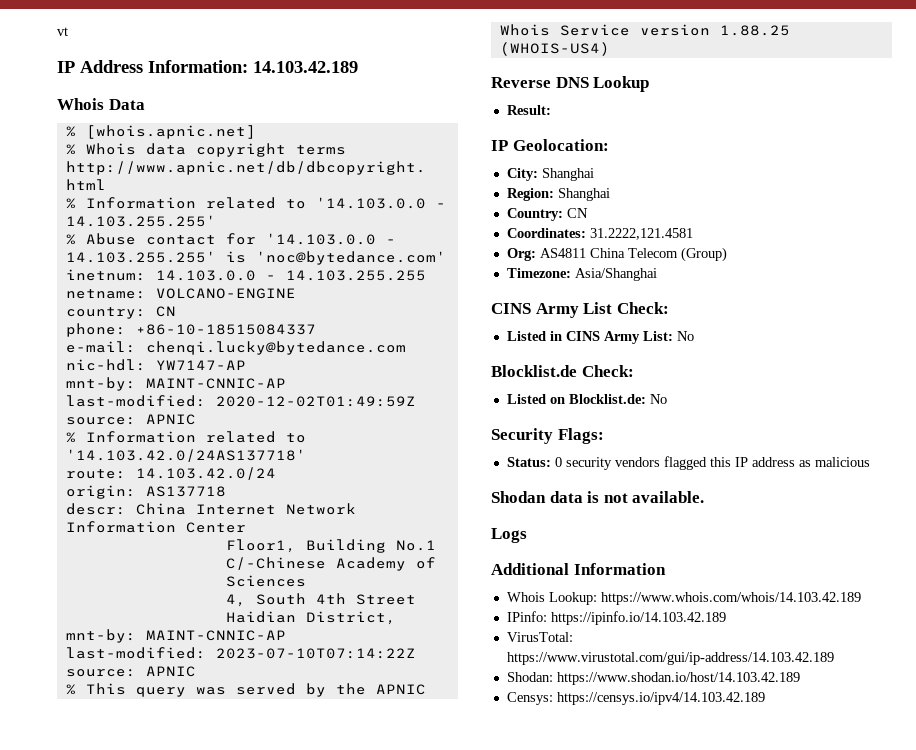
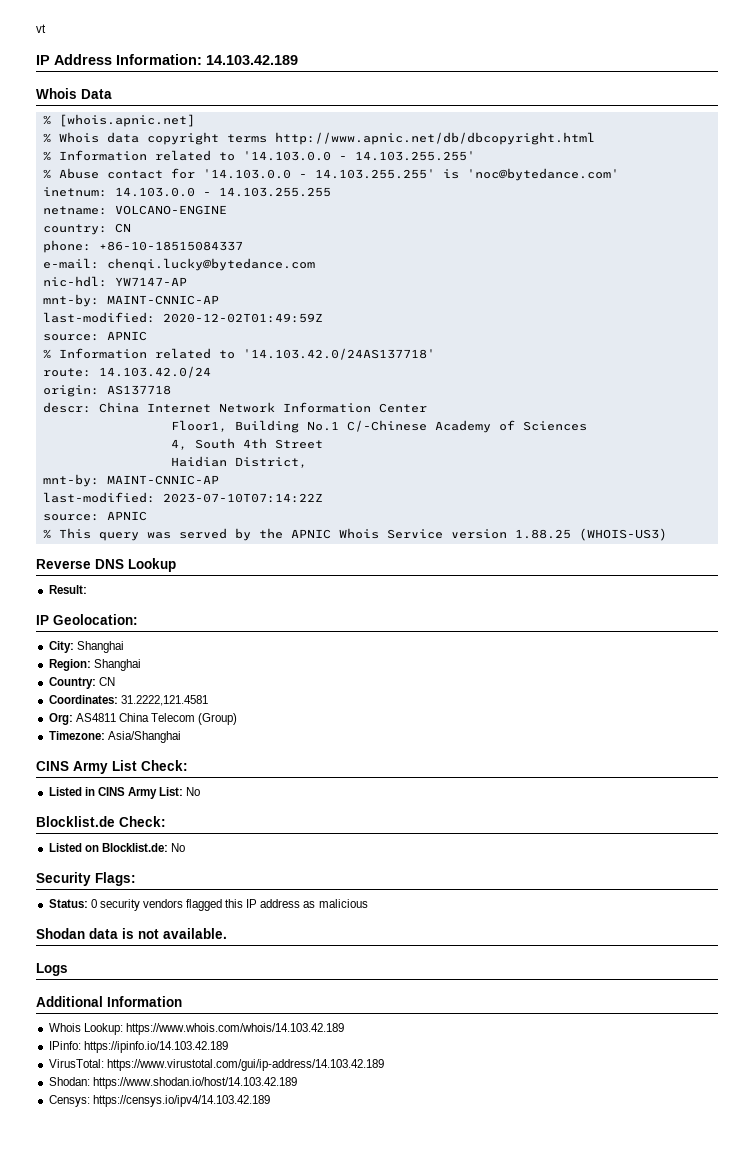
[499,42,610,56] (WHOIS-US4) -> [578,528,667,541] (WHOIS-US3)

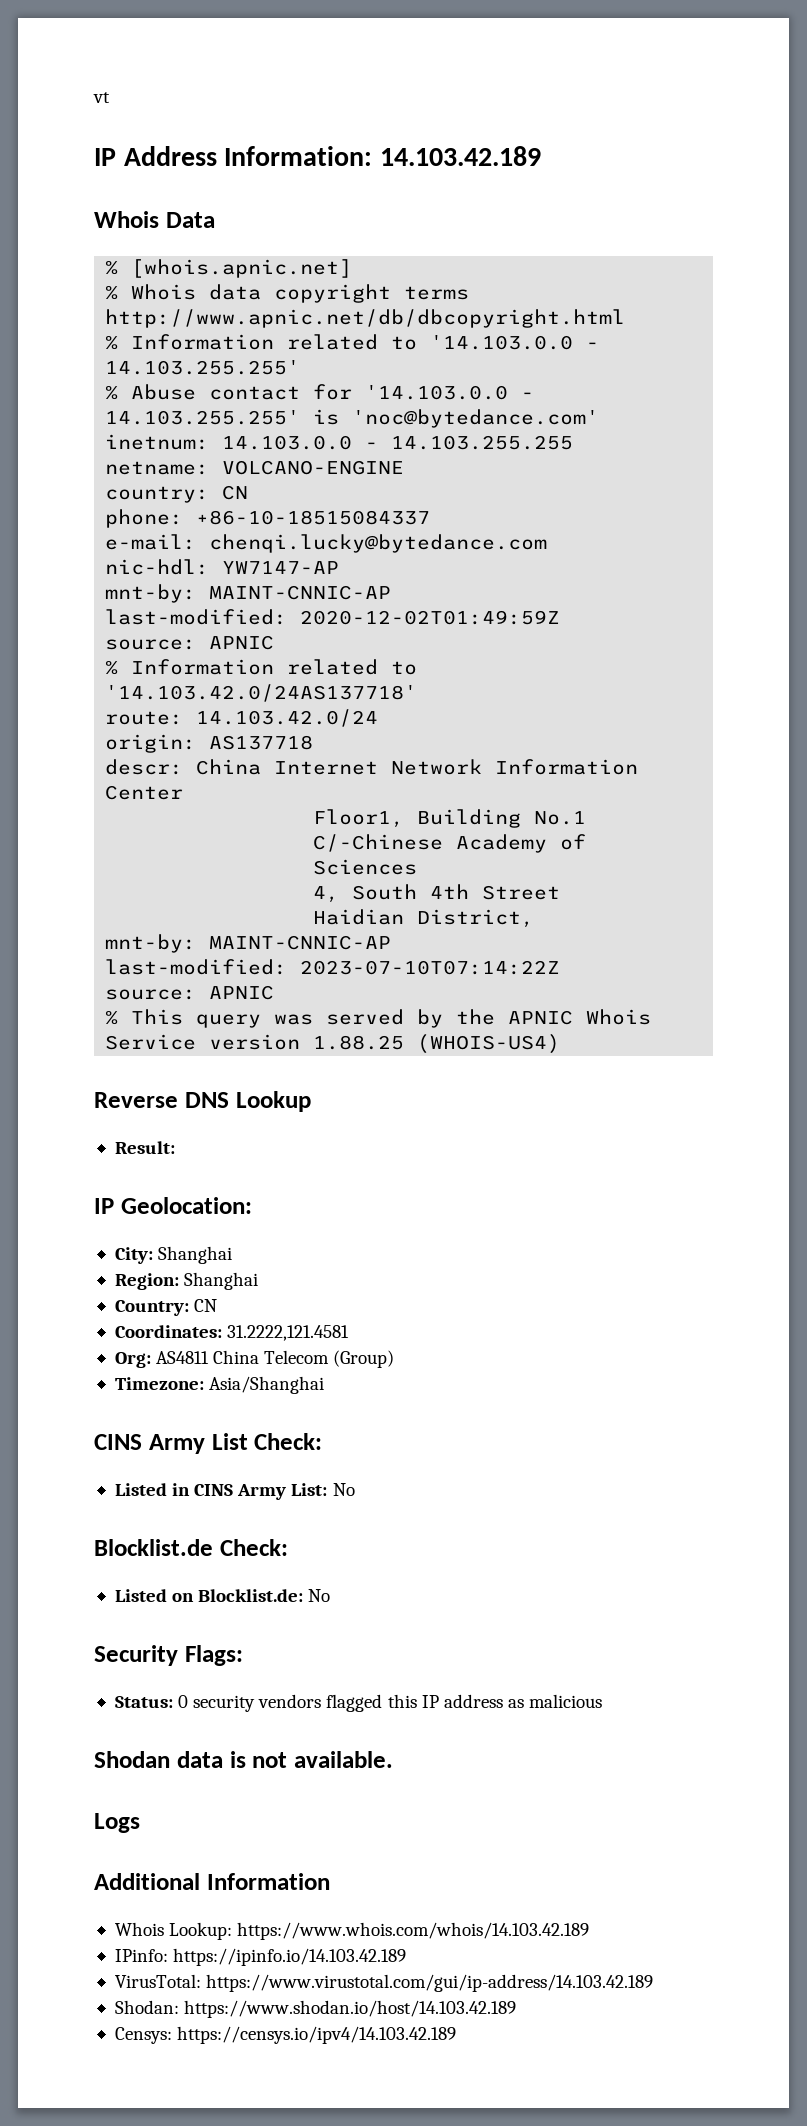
[578,528,667,541] (WHOIS-US3) -> [417,1034,561,1054] (WHOIS-US4)

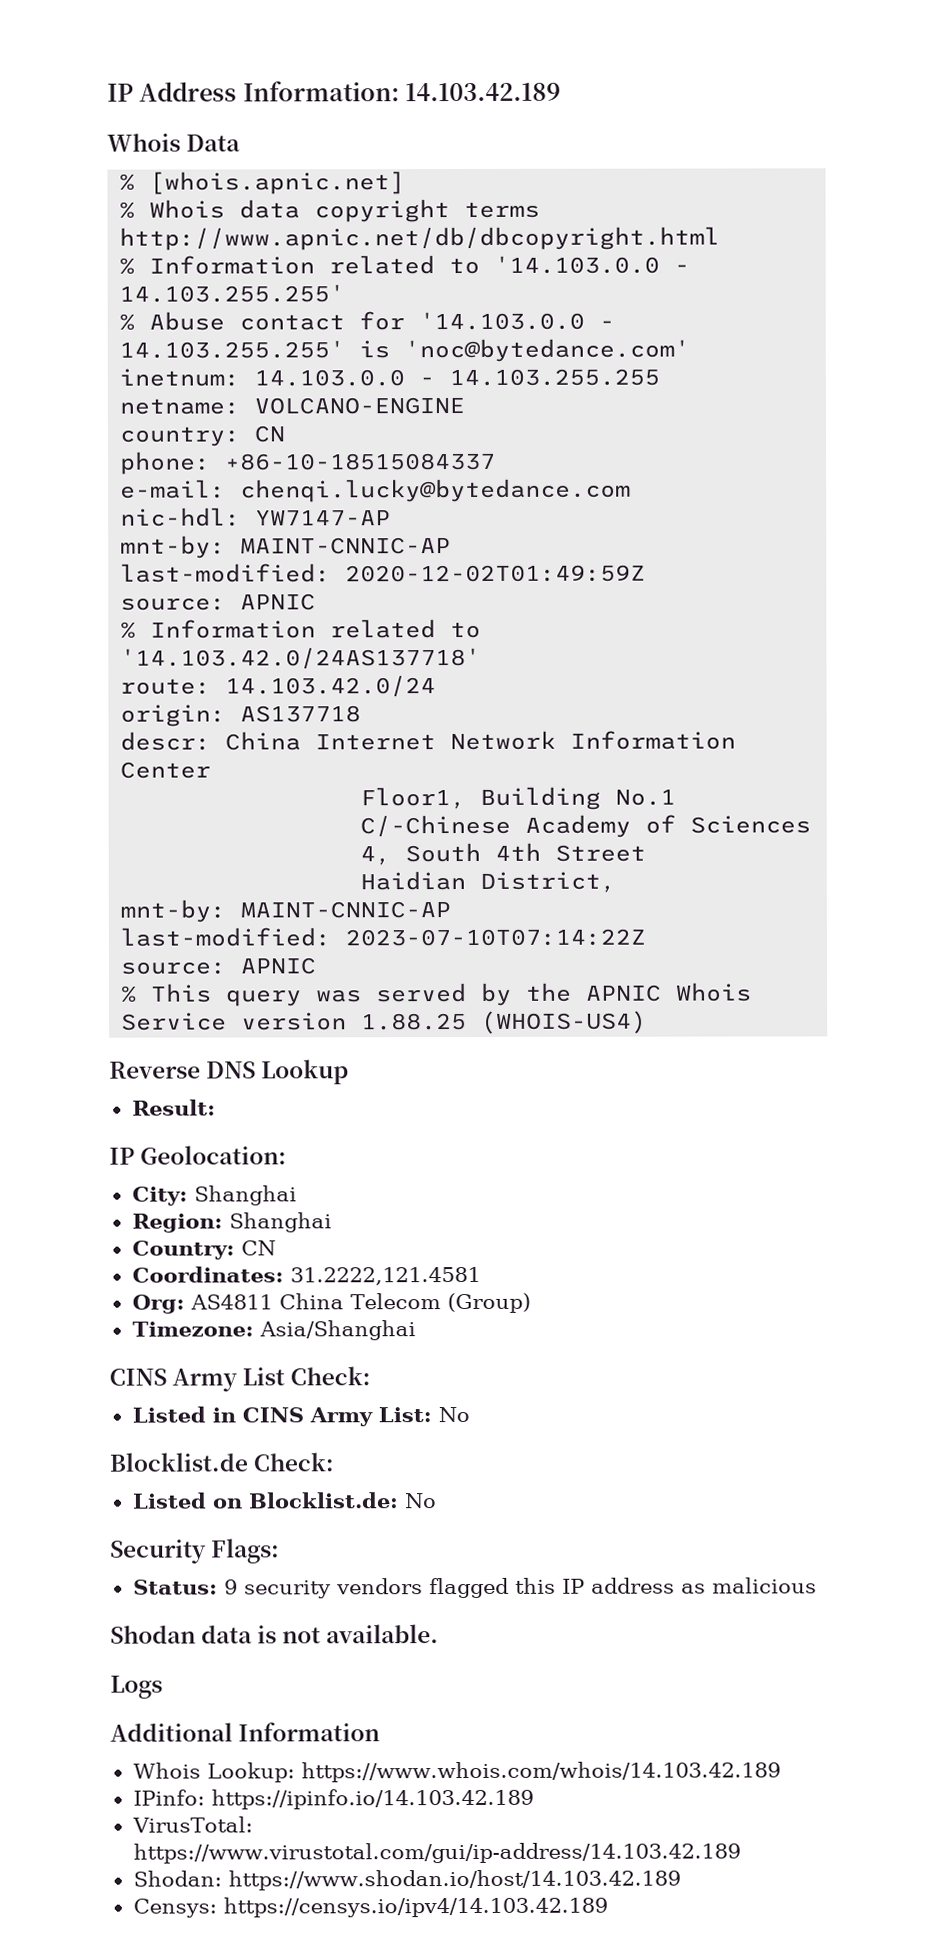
[93,92,110,103] vt // -> (107, 92) none
[178,1695,189,1708] 0 -> [223,1579,238,1595] 9

